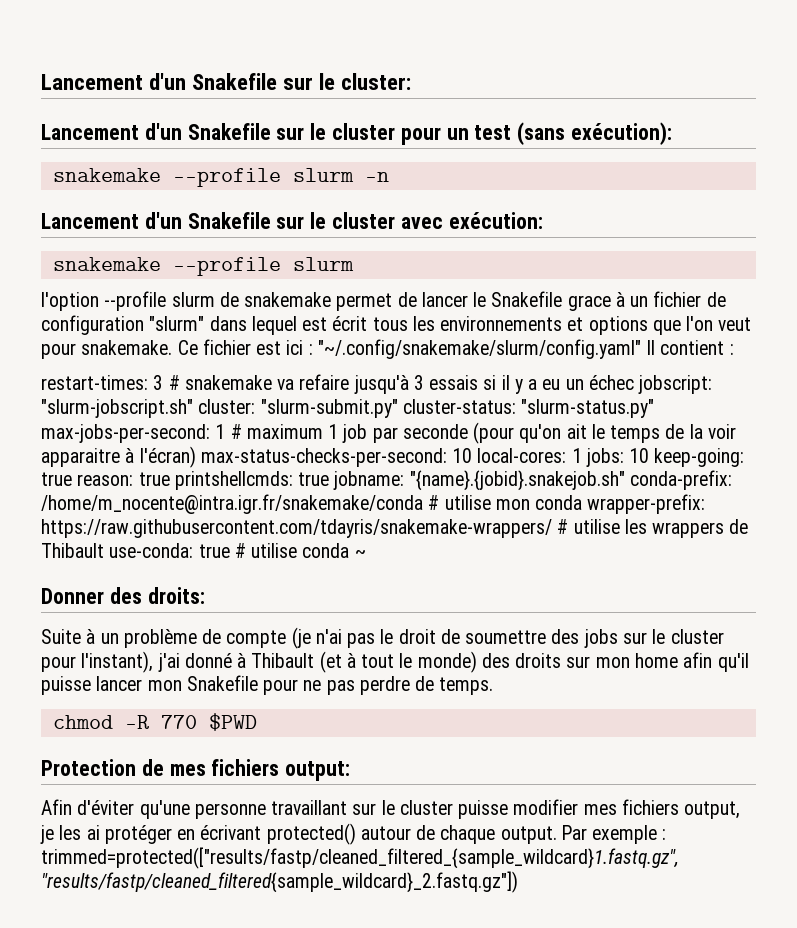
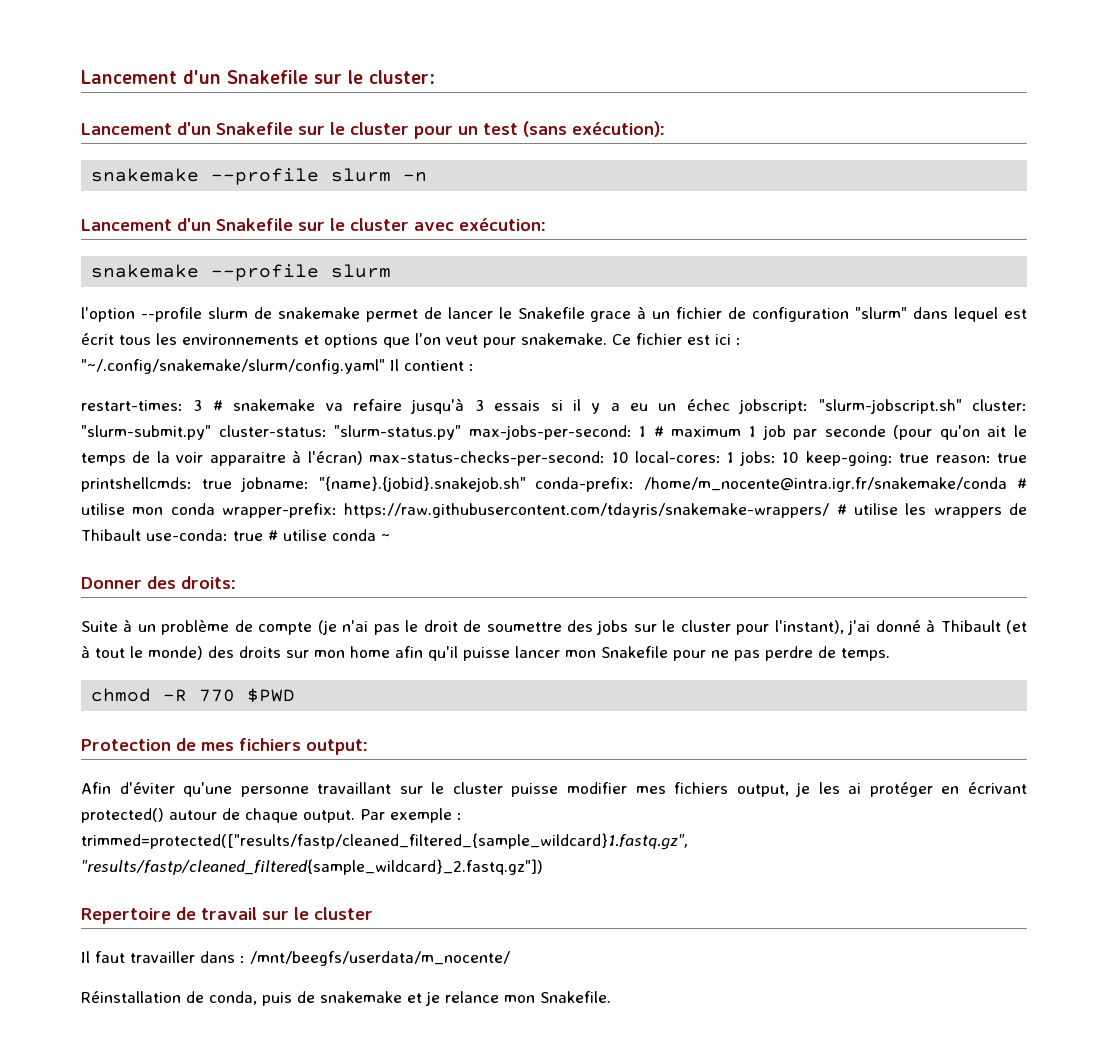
(518, 882) none -> [81,907,373,924] [81,951,510,966] [81,991,611,1006] // Repertoire de travail sur le cluster // Il faut travailler dans : /mnt/beegfs/userdata/m_nocente/ // Réinstallation de conda, puis de snakemake et je relance mon Snakefile.

